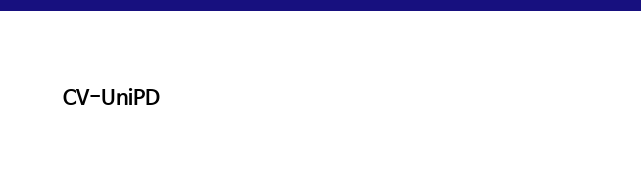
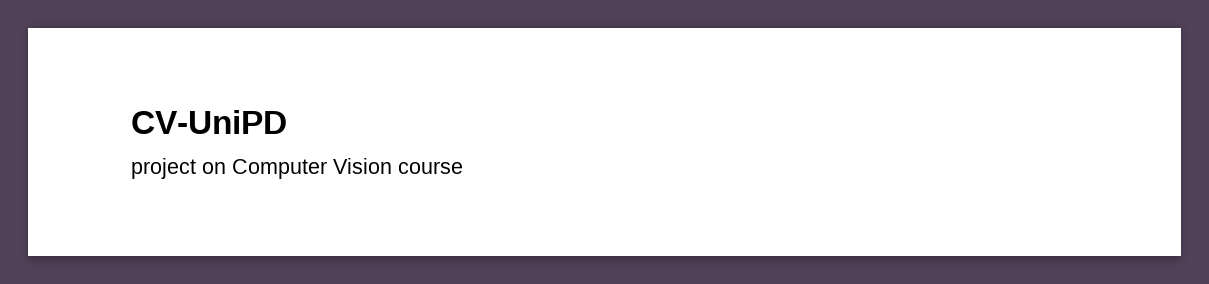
(160, 96) none -> [131,158,463,179] // project on Computer Vision course

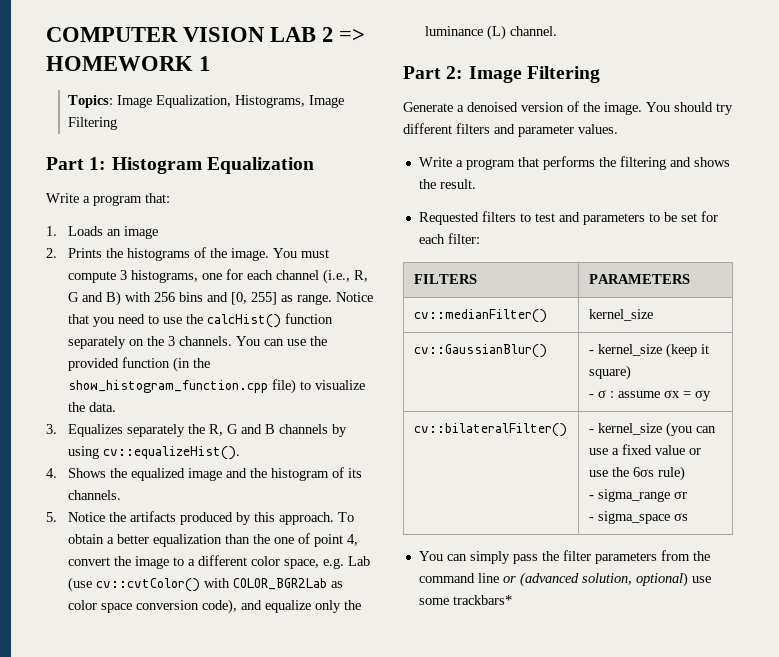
[131,110,287,134] [131,158,463,179] CV-UniPD // project on Computer Vision course -> [46,27,366,42] [46,56,211,71] [68,95,345,108] [68,117,118,130] [46,157,314,174] [46,193,170,206] [46,226,159,239] [46,247,330,261] [68,269,369,284] [68,291,374,306] [68,313,334,328] [68,336,328,349] [68,357,211,372] [68,379,366,394] [68,402,117,412] [46,424,348,437] [68,446,241,460] [46,467,363,481] [68,490,122,500] [46,511,355,525] [68,533,359,547] [68,555,371,569] [68,577,344,592] [68,599,362,614] [425,25,558,40] [403,66,600,83] [403,101,733,115] [403,123,618,137] [418,156,730,170] [418,179,476,189] [418,211,718,225] [418,233,480,244] [413,274,477,284] [588,274,690,284] [413,309,547,323] [588,309,653,321] [413,344,547,358] [588,343,709,358] [588,365,631,380] [588,390,711,401] [413,423,567,437] [588,422,716,437] [588,444,701,455] [588,466,685,481] [588,489,687,502] [588,511,688,524] [418,550,710,564] [418,572,711,587] [418,595,512,605] COMPUTER VISION LAB 2 => HOMEWORK 1 // Topics: Image Equalization, Histograms, Image Filtering // Part 1: Histogram Equalization // Write a program that: // 1. Loads an image // 2. Prints the histograms of the image. You must compute 3 histograms, one for each channel (i.e., R, G and B) with 256 bins and [0, 255] as range. Notice that you need to use the calcHist() function separately on the 3 channels. You can use the provided function (in the show_histogram_function.cpp file) to visualize the data. // 3. Equalizes separately the R, G and B channels by using cv::equalizeHist(). // 4. Shows the equalized image and the histogram of its channels. // 5. Notice the artifacts produced by this approach. To obtain a better equalization than the one of point 4, convert the image to a different color space, e.g. Lab (use cv::cvtColor() with COLOR_BGR2Lab as color space conversion code), and equalize only the luminance (L) channel. // Part 2: Image Filtering // Generate a denoised version of the image. You should try different filters and parameter values. // Write a program that performs the filtering and shows the result. // Requested filters to test and parameters to be set for each filter: // FILTERS | PARAMETERS // cv::medianFilter() | kernel_size // cv::GaussianBlur() | - kernel_size (keep it square) // - σ : assume σx = σy // cv::bilateralFilter() | - kernel_size (you can use a fixed value or use the 6σs rule) // - sigma_range σr // - sigma_space σs // You can simply pass the filter parameters from the command line or (advanced solution, optional) use some trackbars*

